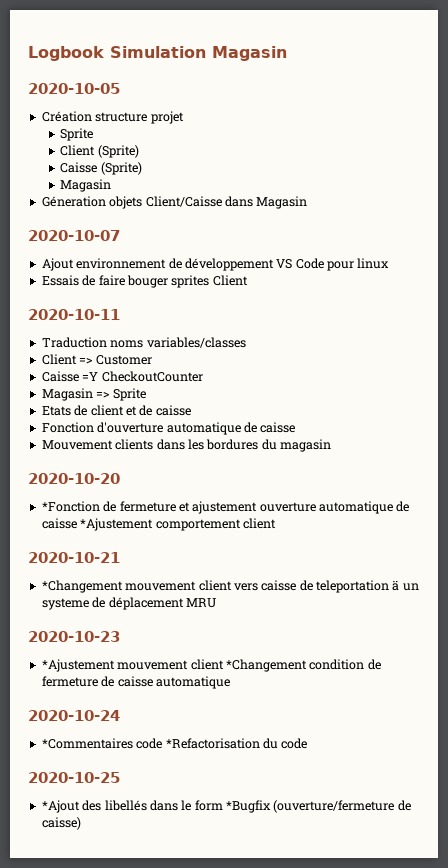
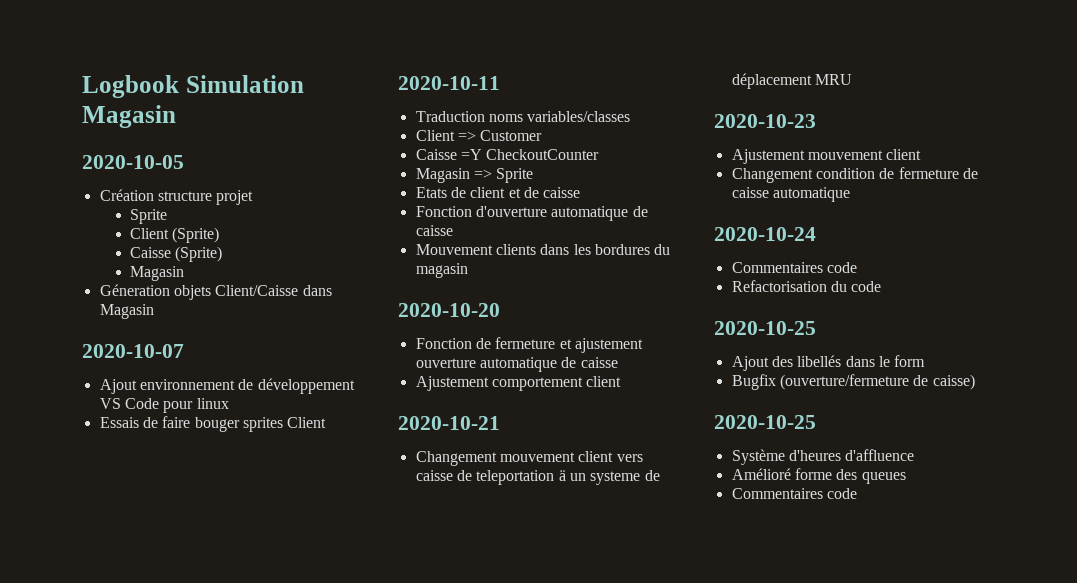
[41,501,100,512] *Fonction -> [415,338,472,349] Fonction
[80,518,154,531] *Ajustement -> [415,376,489,391] // Ajustement
[41,580,123,593] *Changement -> [415,451,497,466] Changement
[41,659,307,672] *Ajustement mouvement client *Changement -> [731,149,922,164] [731,168,813,183] Ajustement mouvement client // Changement
[41,738,260,749] *Commentaires code *Refactorisation -> [731,262,857,273] [731,280,827,292] Commentaires code // Refactorisation
[41,800,80,813] *Ajout -> [731,356,769,371] Ajout
[226,800,271,813] *Bugfix -> [731,374,776,390] // Bugfix
(81, 823) none -> [714,415,816,429] [731,449,915,465] [731,468,906,484] [731,488,857,499] // 2020-10-25 // Système d'heures d'affluence // Amélioré forme des queues // Commentaires code

